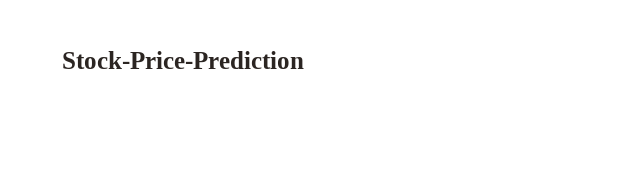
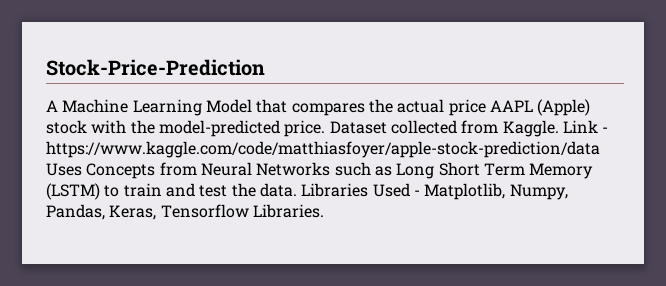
(304, 60) none -> [46,99,591,116] [46,120,609,137] [46,141,600,158] [46,162,594,179] [46,183,568,200] [46,204,324,220] // A Machine Learning Model that compares the actual price AAPL (Apple) stock with the model-predicted price. Dataset collected from Kaggle. Link - https://www.kaggle.com/code/matthiasfoyer/apple-stock-prediction/data Uses Concepts from Neural Networks such as Long Short Term Memory (LSTM) to train and test the data. Libraries Used - Matplotlib, Numpy, Pandas, Keras, Tensorflow Libraries.

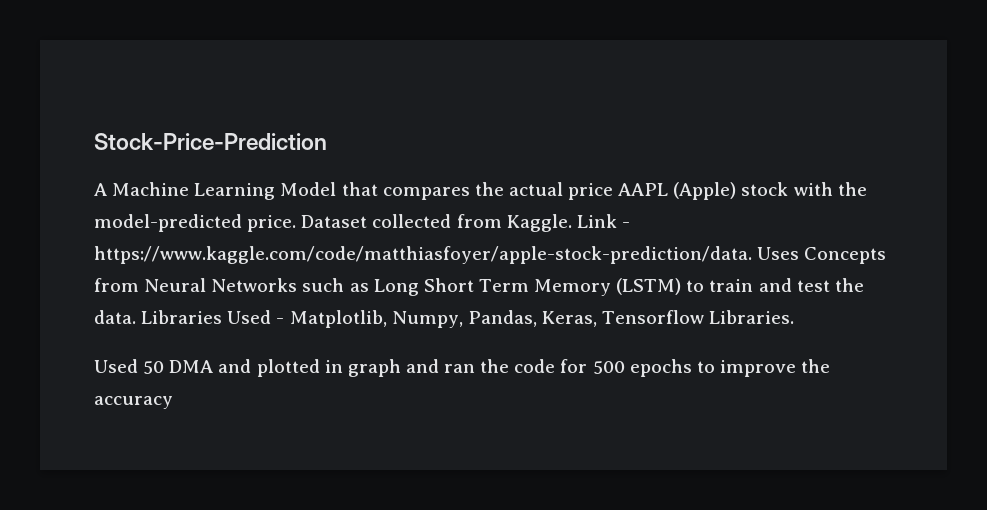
[46,141,600,158] https://www.kaggle.com/code/matthiasfoyer/apple-stock-prediction/data -> [94,246,752,264] https://www.kaggle.com/code/matthiasfoyer/apple-stock-prediction/data.
(324, 211) none -> [94,359,831,377] [94,396,173,409] // Used 50 DMA and plotted in graph and ran the code for 500 epochs to improve the accuracy

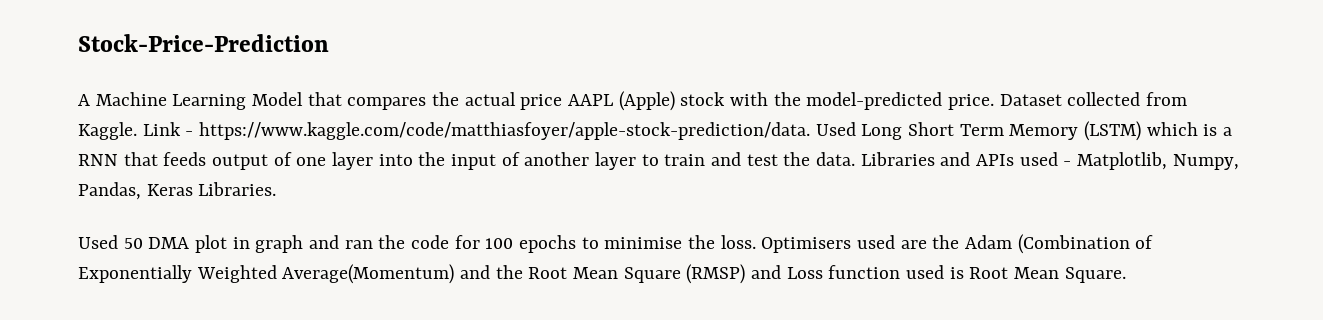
[757,247,887,264] [94,278,369,292] Uses Concepts from Neural Networks such as -> [815,122,856,136] Used
(682, 286) none -> [1146,122,1233,136] [78,152,637,170] which is a RNN that feeds output of one layer into the input of another layer
[227,310,272,324] Used -> [940,152,1058,166] and APIs used
[541,310,705,327] Keras, Tensorflow -> [146,184,193,196] Keras
[218,359,320,377] and plotted -> [195,235,228,253] plot
[592,361,625,374] 500 -> [485,238,514,249] 100
[719,359,831,377] [94,396,173,409] improve the accuracy -> [604,234,1154,254] [78,264,1126,284] minimise the loss. Optimisers used are the Adam (Combination of Exponentially Weighted Average(Momentum) and the Root Mean Square (RMSP) and Loss function used is Root Mean Square.

